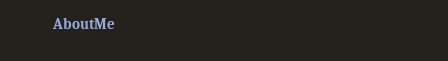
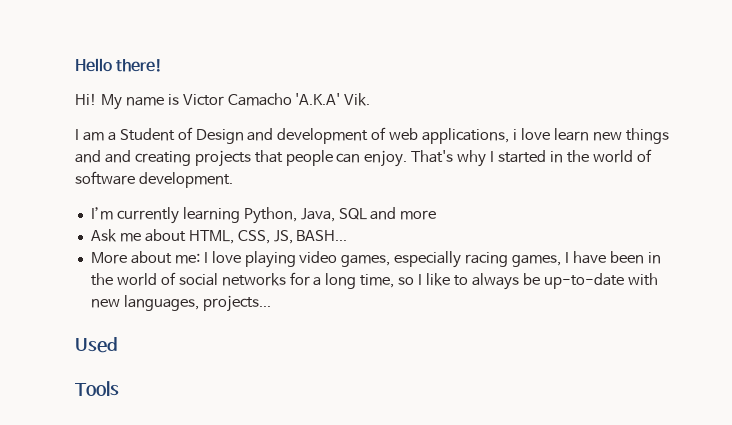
[52,17,115,29] AboutMe -> [75,58,163,72] [75,93,371,110] [75,127,669,144] [75,149,652,167] [75,171,233,188] [90,207,437,224] [90,229,348,244] [90,251,661,268] [90,272,658,290] [90,295,271,312] [75,337,118,353] [75,381,119,396] Hello there! // Hi! My name is Victor Camacho 'A.K.A' Vik. // I am a Student of Design and development of web applications, i love learn new things and and creating projects that people can enjoy. That's why I started in the world of software development. // I’m currently learning Python, Java, SQL and more // Ask me about HTML, CSS, JS, BASH... // More about me: I love playing video games, especially racing games, I have been in the world of social networks for a long time, so I like to always be up-to-date with new languages, projects... // Used // Tools

